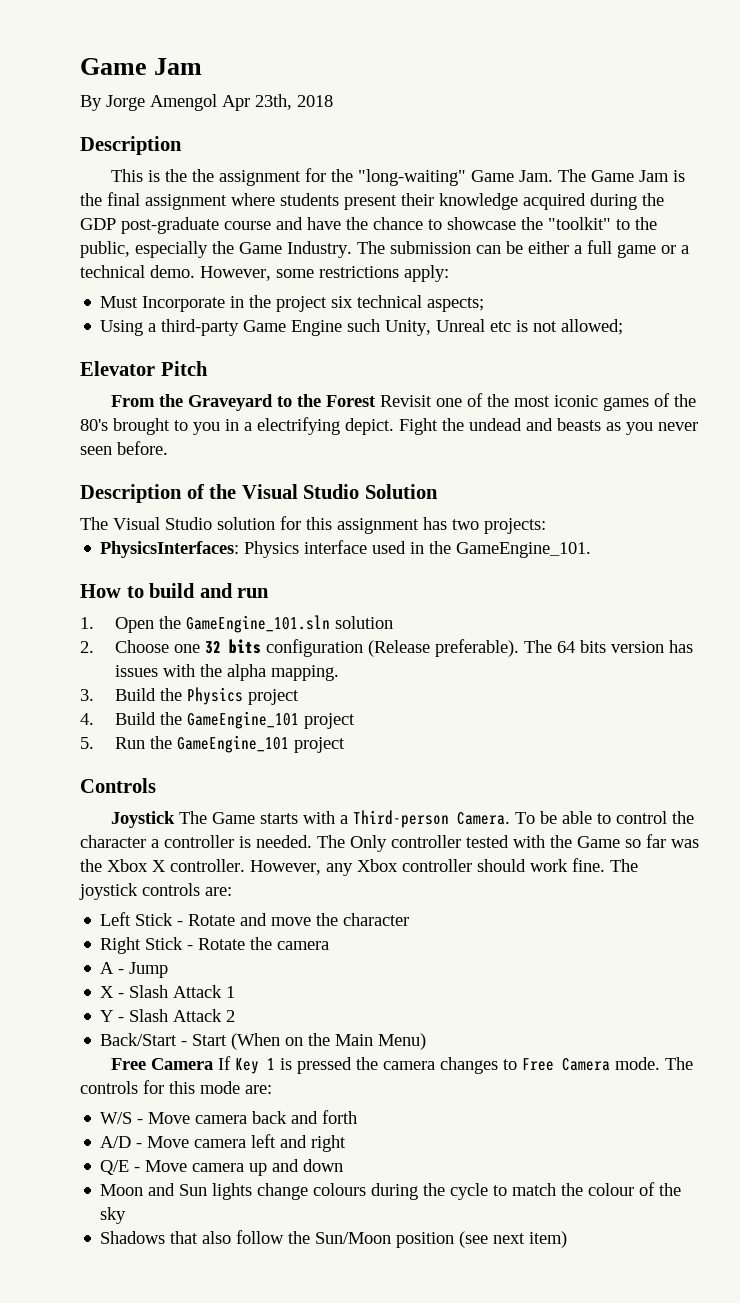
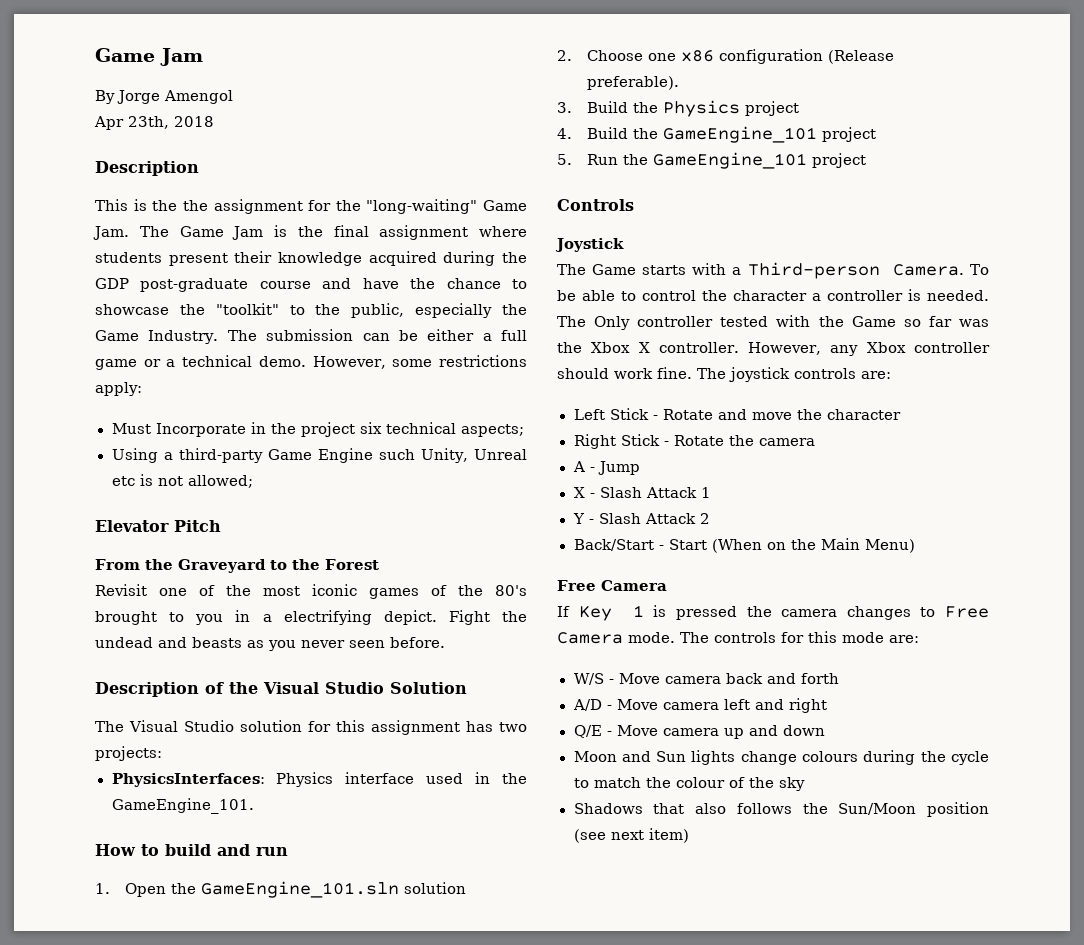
(217, 102) none -> (233, 97) //
(377, 401) none -> (379, 564) //
[204,639,261,654] 32 bits -> [680,50,714,62] x86
[523,640,693,653] [114,664,339,681] The 64 bits version has issues with the alpha mapping. -> (679, 83) none
(176, 819) none -> (624, 245) //
(214, 1064) none -> (667, 585) //
[236,1230,285,1244] follow -> [736,803,792,814] follows

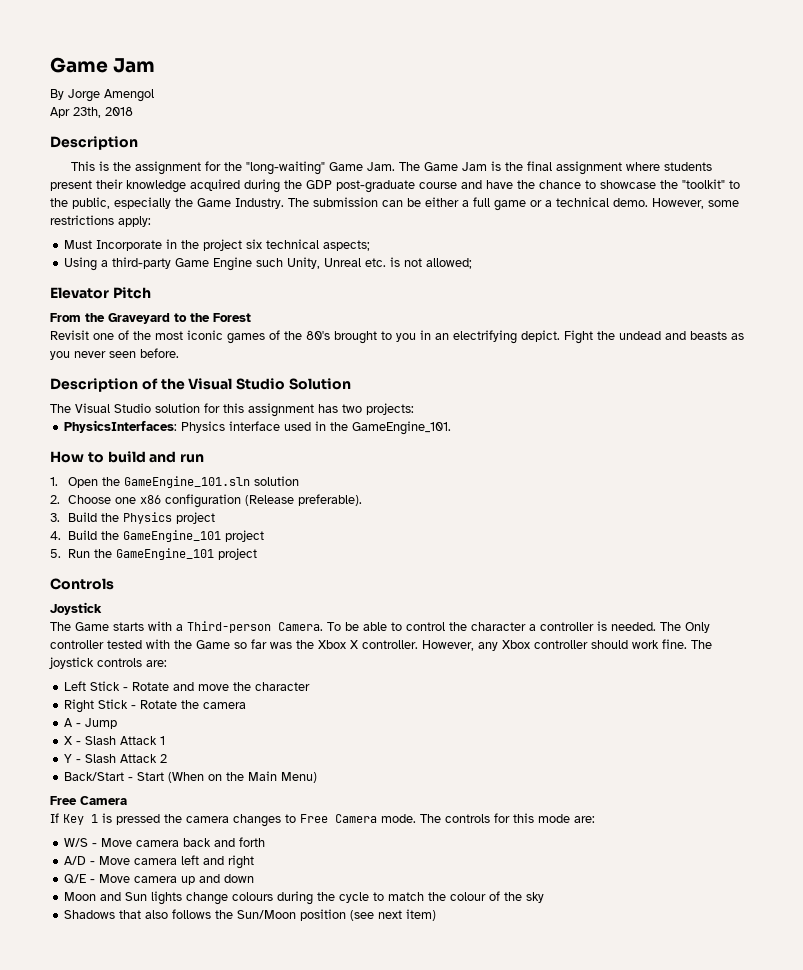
[182,200,208,211] the -> (131, 166) none
[111,476,135,486] etc -> [365,258,387,267] etc.
[262,614,272,622] a -> [435,333,449,340] an

